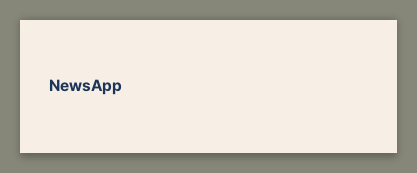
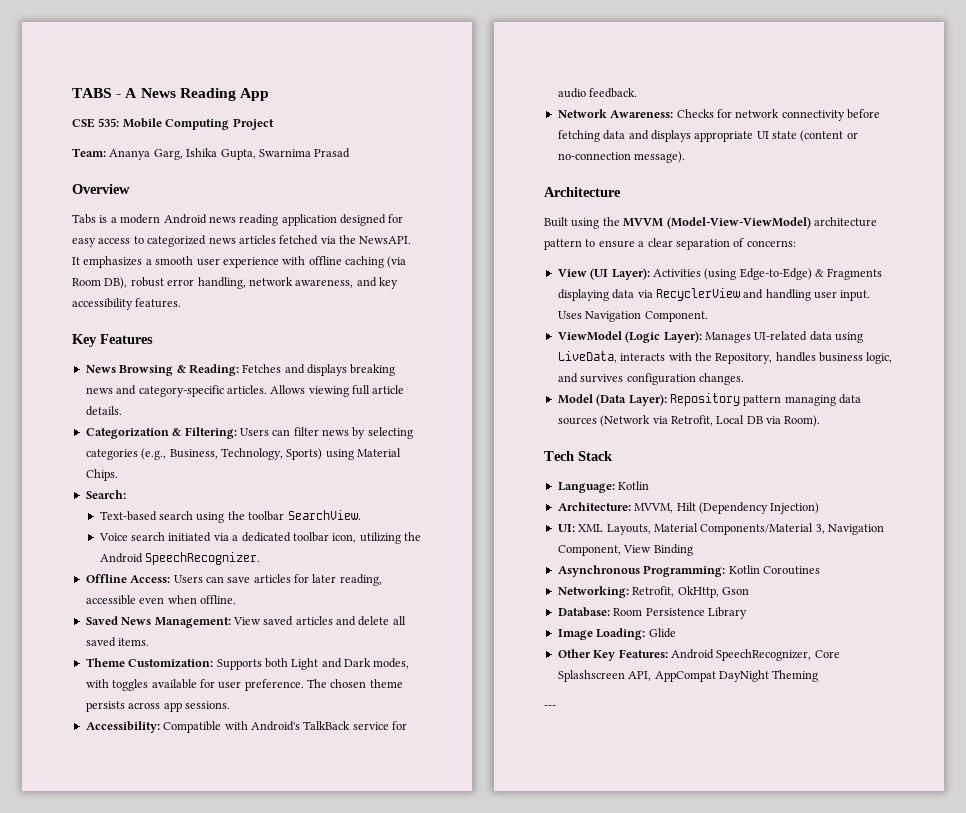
[49,79,122,95] NewsApp -> [72,88,269,101] [72,118,274,130] [72,148,351,160] [72,184,130,194] [72,214,404,226] [72,235,412,247] [72,256,407,268] [72,277,398,289] [72,298,182,310] [72,334,153,347] [85,364,396,376] [85,385,405,397] [85,406,122,416] [85,427,413,439] [85,448,401,460] [85,469,118,481] [85,490,126,499] [99,510,361,523] [98,532,422,544] [99,552,261,565] [85,574,382,586] [85,595,236,605] [85,616,406,628] [85,637,150,647] [85,658,410,670] [85,679,403,691] [85,701,230,712] [85,721,407,733] [557,88,638,98] [557,109,880,121] [557,130,858,142] [557,151,686,163] [544,187,621,197] [544,217,877,229] [544,238,796,250] [557,268,883,280] [557,288,871,301] [557,311,708,322] [557,331,863,343] [557,351,893,364] [557,373,744,385] [557,393,861,406] [557,415,821,427] [544,451,613,461] [557,481,650,493] [557,502,820,514] [557,523,884,535] [557,544,693,556] [557,565,820,577] [557,586,749,598] [557,607,747,619] [557,628,676,640] [557,649,840,661] [557,670,819,682] [544,705,556,709] TABS - A News Reading App // CSE 535: Mobile Computing Project // Team: Ananya Garg, Ishika Gupta, Swarnima Prasad // Overview // Tabs is a modern Android news reading application designed for easy access to categorized news articles fetched via the NewsAPI. It emphasizes a smooth user experience with offline caching (via Room DB), robust error handling, network awareness, and key accessibility features. // Key Features // News Browsing & Reading: Fetches and displays breaking news and category-specific articles. Allows viewing full article details. // Categorization & Filtering: Users can filter news by selecting categories (e.g., Business, Technology, Sports) using Material Chips. // Search: // Text-based search using the toolbar SearchView. // Voice search initiated via a dedicated toolbar icon, utilizing the Android SpeechRecognizer. // Offline Access: Users can save articles for later reading, accessible even when offline. // Saved News Management: View saved articles and delete all saved items. // Theme Customization: Supports both Light and Dark modes, with toggles available for user preference. The chosen theme persists across app sessions. // Accessibility: Compatible with Android's TalkBack service for audio feedback. // Network Awareness: Checks for network connectivity before fetching data and displays appropriate UI state (content or no-connection message). // Architecture // Built using the MVVM (Model-View-ViewModel) architecture pattern to ensure a clear separation of concerns: // View (UI Layer): Activities (using Edge-to-Edge) & Fragments displaying data via RecyclerView and handling user input. Uses Navigation Component. // ViewModel (Logic Layer): Manages UI-related data using LiveData, interacts with the Repository, handles business logic, and survives configuration changes. // Model (Data Layer): Repository pattern managing data sources (Network via Retrofit, Local DB via Room). // Tech Stack // Language: Kotlin // Architecture: MVVM, Hilt (Dependency Injection) // UI: XML Layouts, Material Components/Material 3, Navigation Component, View Binding // Asynchronous Programming: Kotlin Coroutines // Networking: Retrofit, OkHttp, Gson // Database: Room Persistence Library // Image Loading: Glide // Other Key Features: Android SpeechRecognizer, Core Splashscreen API, AppCompat DayNight Theming // ---

